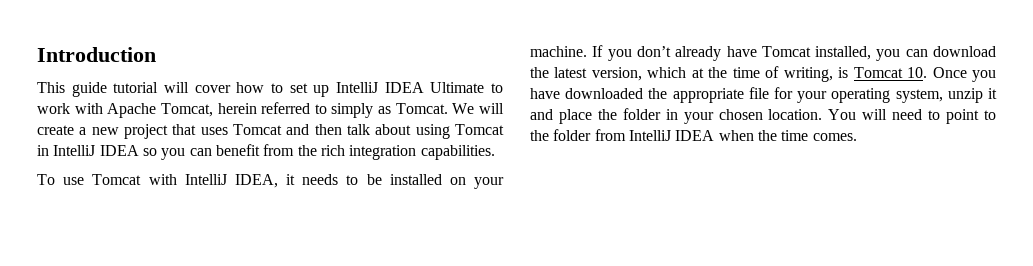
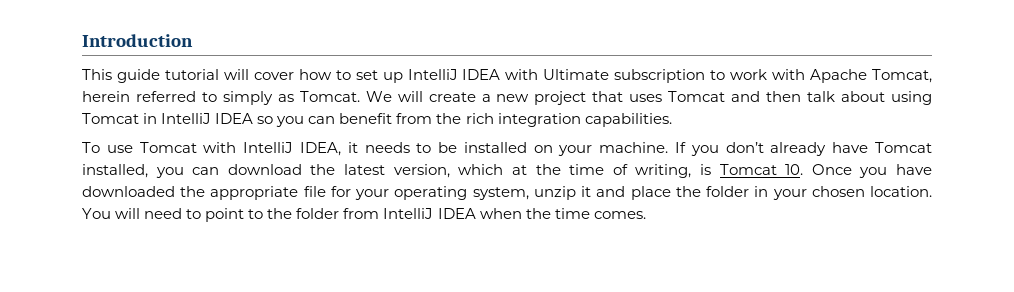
[430,82,485,93] Ultimate -> [505,69,706,83] with Ultimate subscription

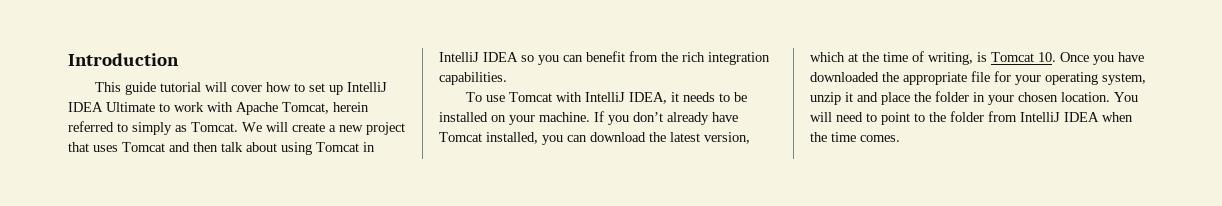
[505,69,706,83] with Ultimate subscription -> [106,102,155,112] Ultimate

